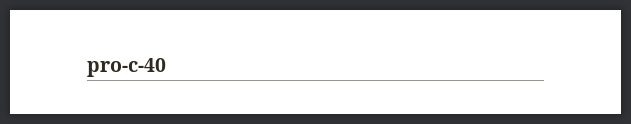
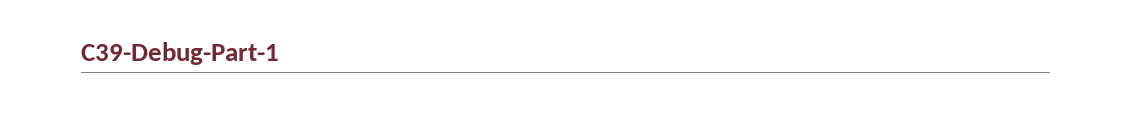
[87,58,166,77] pro-c-40 -> [81,42,279,65] C39-Debug-Part-1

